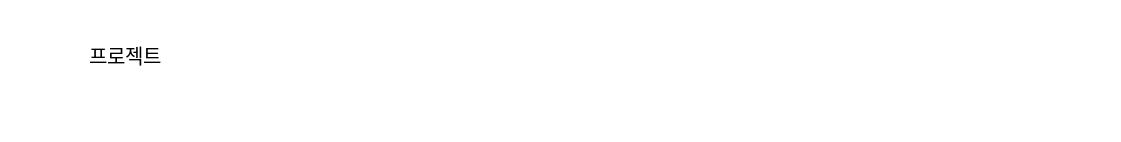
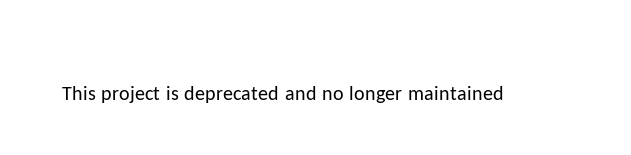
[89,46,161,66] 프로젝트 -> [62,86,504,103] This project is deprecated and no longer maintained

